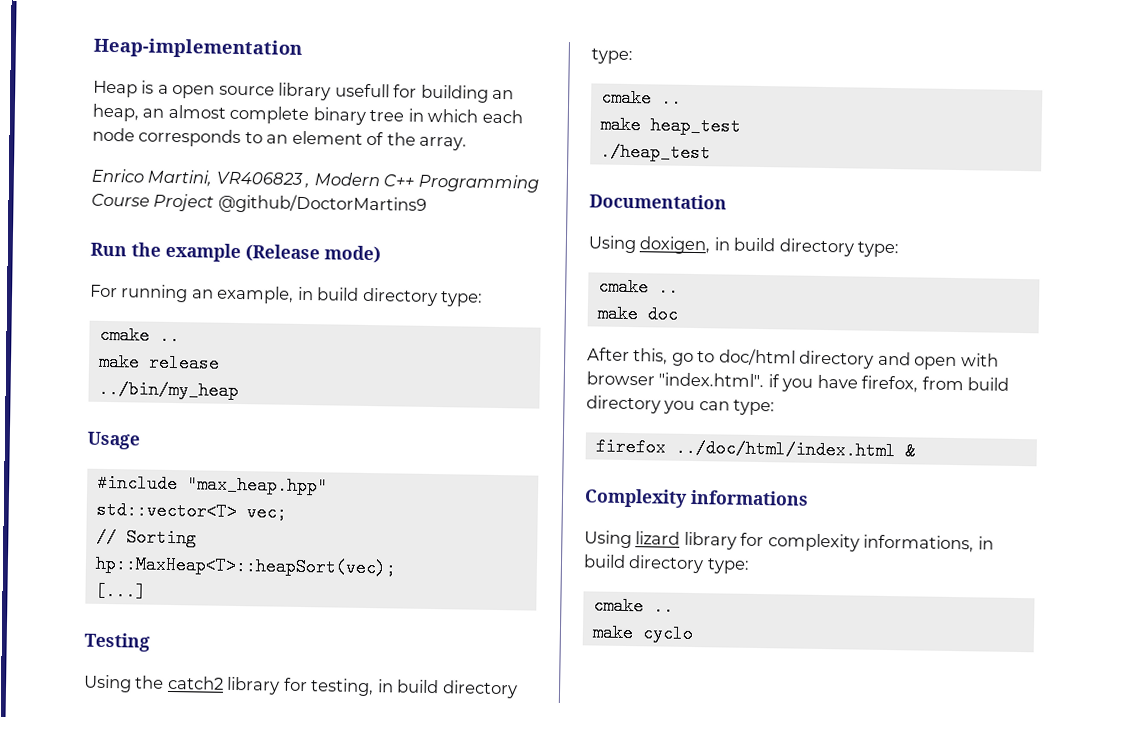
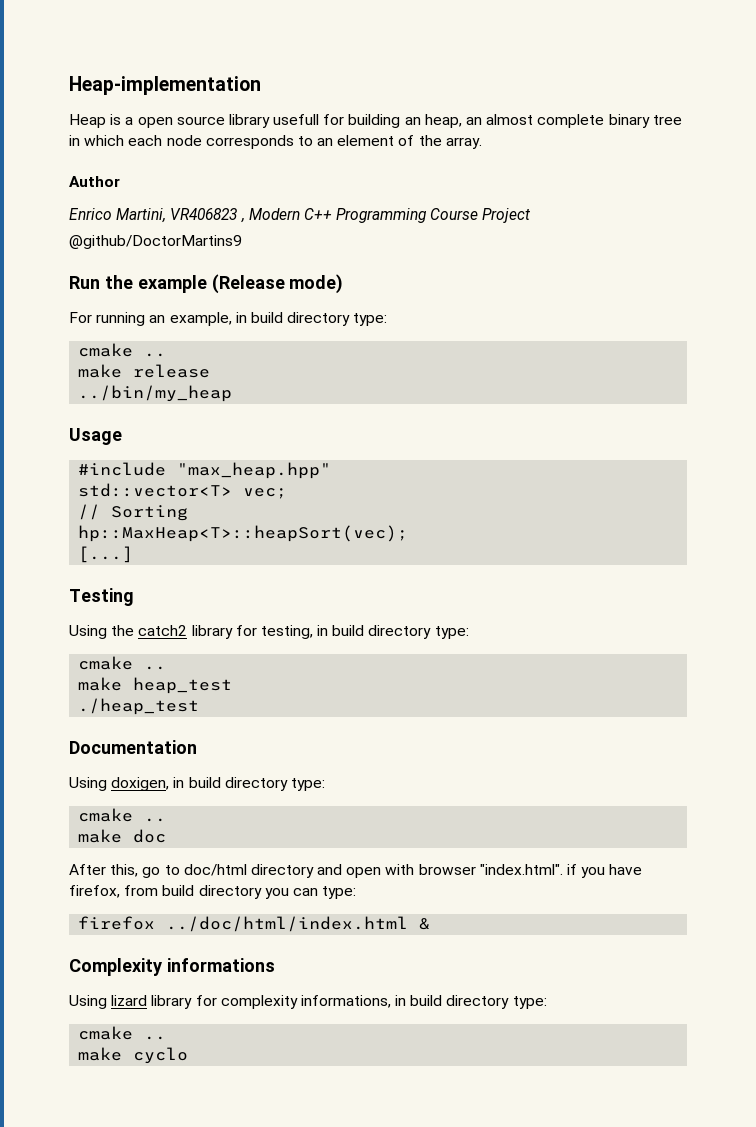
(468, 143) none -> [69,176,120,187] // Author
(215, 202) none -> (531, 215) //

